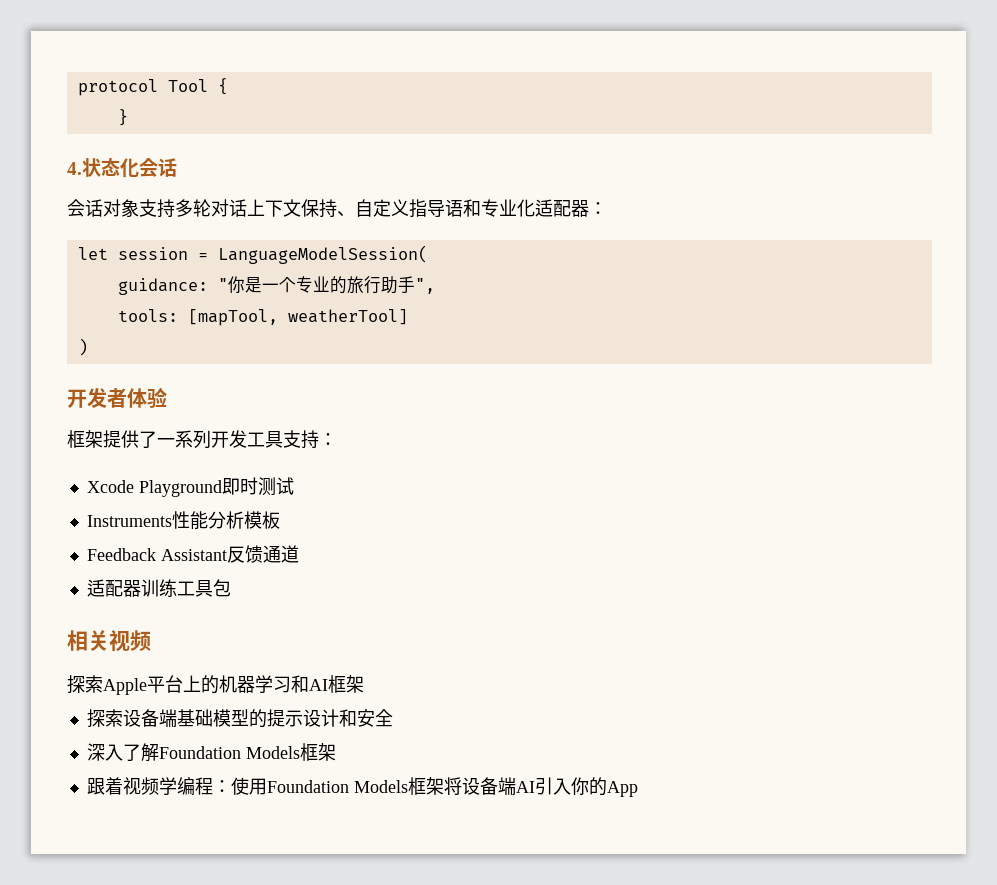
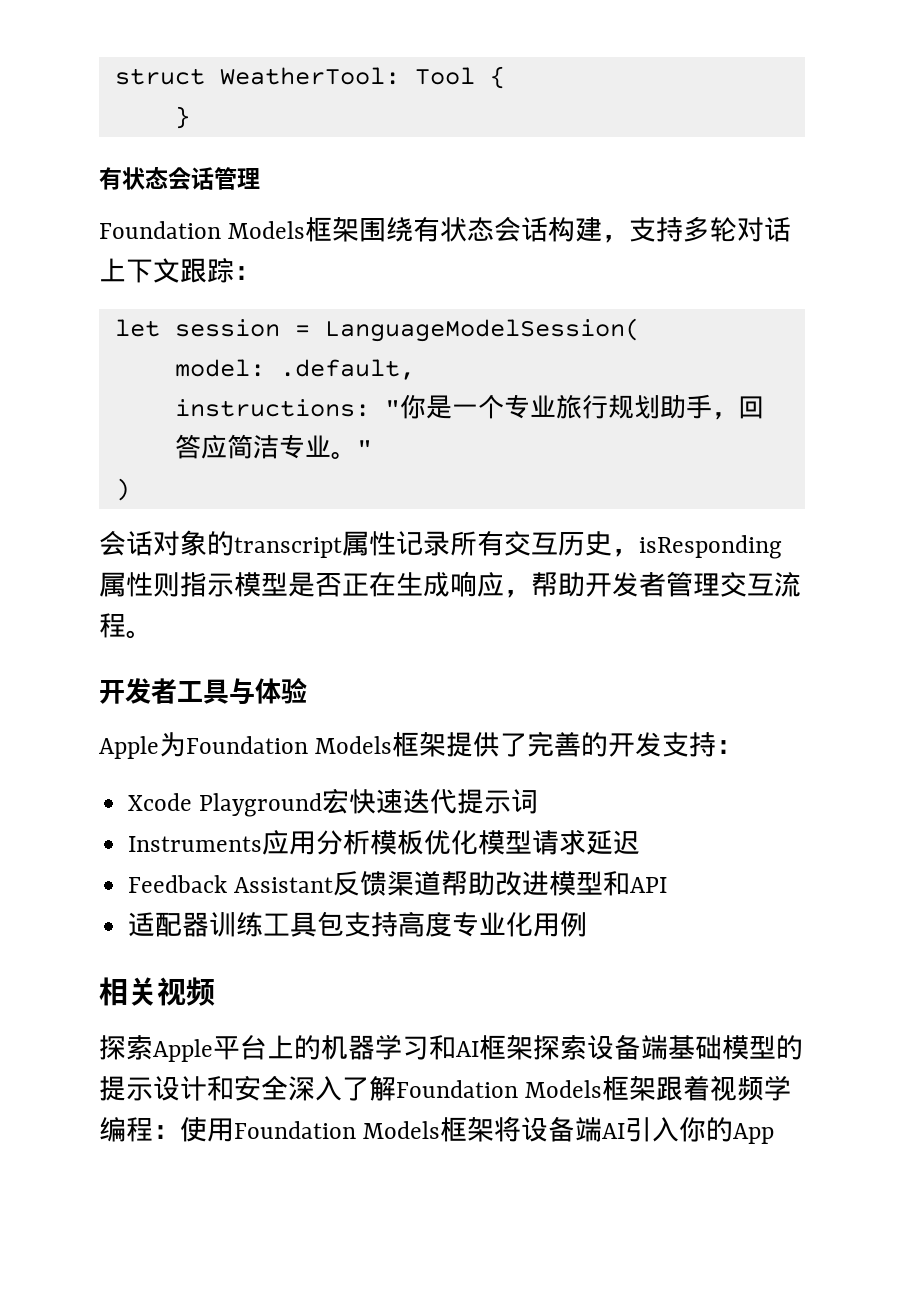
[77,79,158,96] protocol -> [114,67,400,85] struct WeatherTool:
[67,157,177,178] [67,199,139,217] 4.状态化会话 // 会话对象 -> [99,167,260,190] [99,216,630,243] 有状态会话管理 // Foundation Models框架围绕有状态会话构建，
[301,199,589,218] 保持、自定义指导语和专业化适配器 -> [180,257,234,283] 跟踪
[117,278,208,295] guidance: -> [174,359,415,380] [174,399,370,417] model: .default, // instructions:
[329,276,435,294] [117,309,408,326] [77,338,88,356] [67,388,127,408] 的旅行助手", // tools: [mapTool, weatherTool] // ) // 开发者 -> [555,394,764,420] [174,434,372,459] [114,478,130,501] [99,530,782,559] [99,571,801,598] [99,613,153,639] [99,678,255,705] 旅行规划助手，回答应简洁专业。" // ) // 会话对象的transcript属性记录所有交互历史，isResponding属性则指示模型是否正在生成响应，帮助开发者管理交互流程。 // 开发者工具与
[67,430,283,449] 框架提供了一系列开发工具 -> [99,731,663,759] Apple为Foundation Models框架提供了完善的开发
[221,477,294,496] 即时测试 -> [322,788,539,814] 宏快速迭代提示词
[171,511,208,530] 性能 -> [262,830,317,855] 应用
(280, 520) none -> [424,829,641,855] 优化模型请求延迟
[262,545,281,563] 通 -> [387,871,415,896] 渠
(299, 554) none -> [441,871,668,896] 帮助改进模型和API
(231, 588) none -> [344,911,588,937] 支持高度专业化用例
(364, 684) // -> (533, 1047) none
(393, 718) // -> (288, 1087) none
(336, 752) // -> (657, 1088) none

